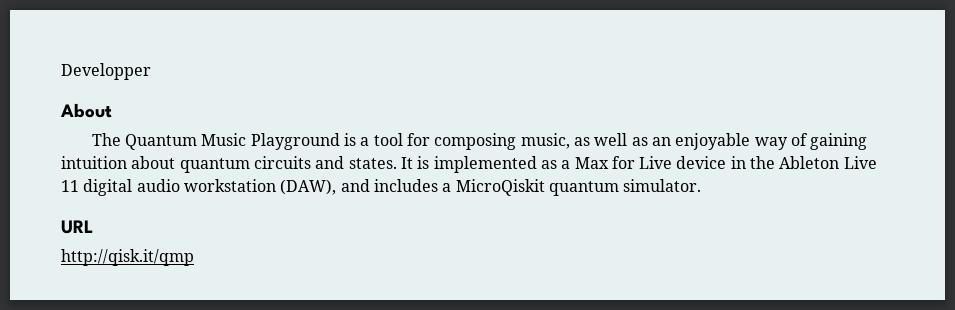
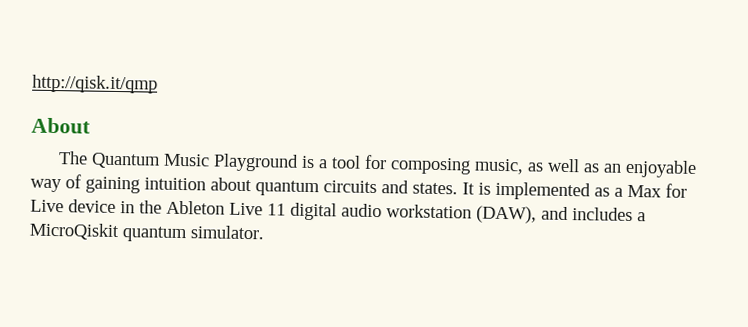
[61,63,151,80] Developper -> [32,74,158,94] http://qisk.it/qmp
[61,220,93,234] [61,249,194,266] // URL // http://qisk.it/qmp -> (265, 232) none

